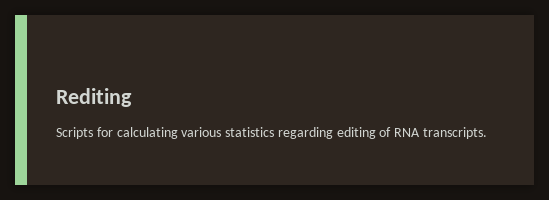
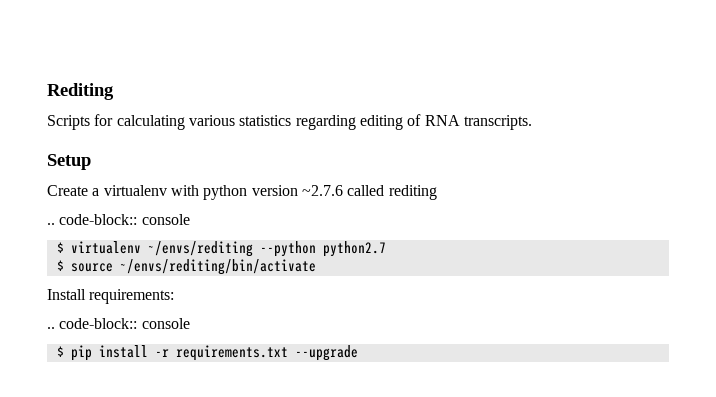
(488, 133) none -> [47,154,91,170] [47,185,437,200] [47,214,190,225] [56,241,386,257] [56,259,316,275] [47,289,175,304] [47,318,190,329] [56,345,358,361] // Setup // Create a virtualenv with python version ~2.7.6 called rediting // .. code-block:: console // $ virtualenv ~/envs/rediting --python python2.7 // $ source ~/envs/rediting/bin/activate // Install requirements: // .. code-block:: console // $ pip install -r requirements.txt --upgrade

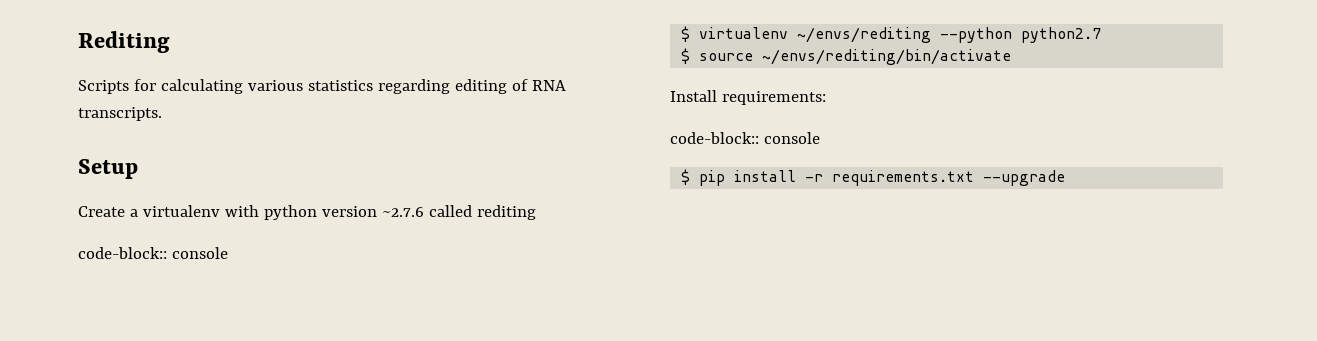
[47,223,55,225] .. -> (536, 212) none
[47,327,55,329] .. -> (826, 98) none

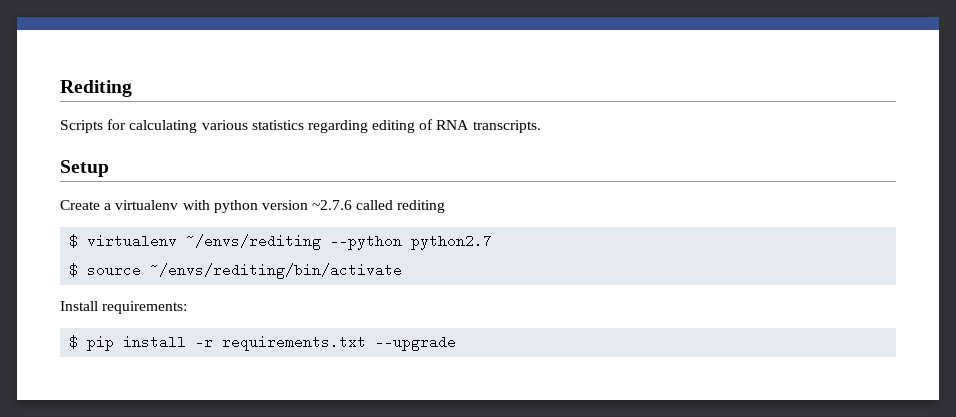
[78,247,228,259] // code-block:: console -> (446, 206) none
[670,132,820,144] // code-block:: console -> (188, 307) none

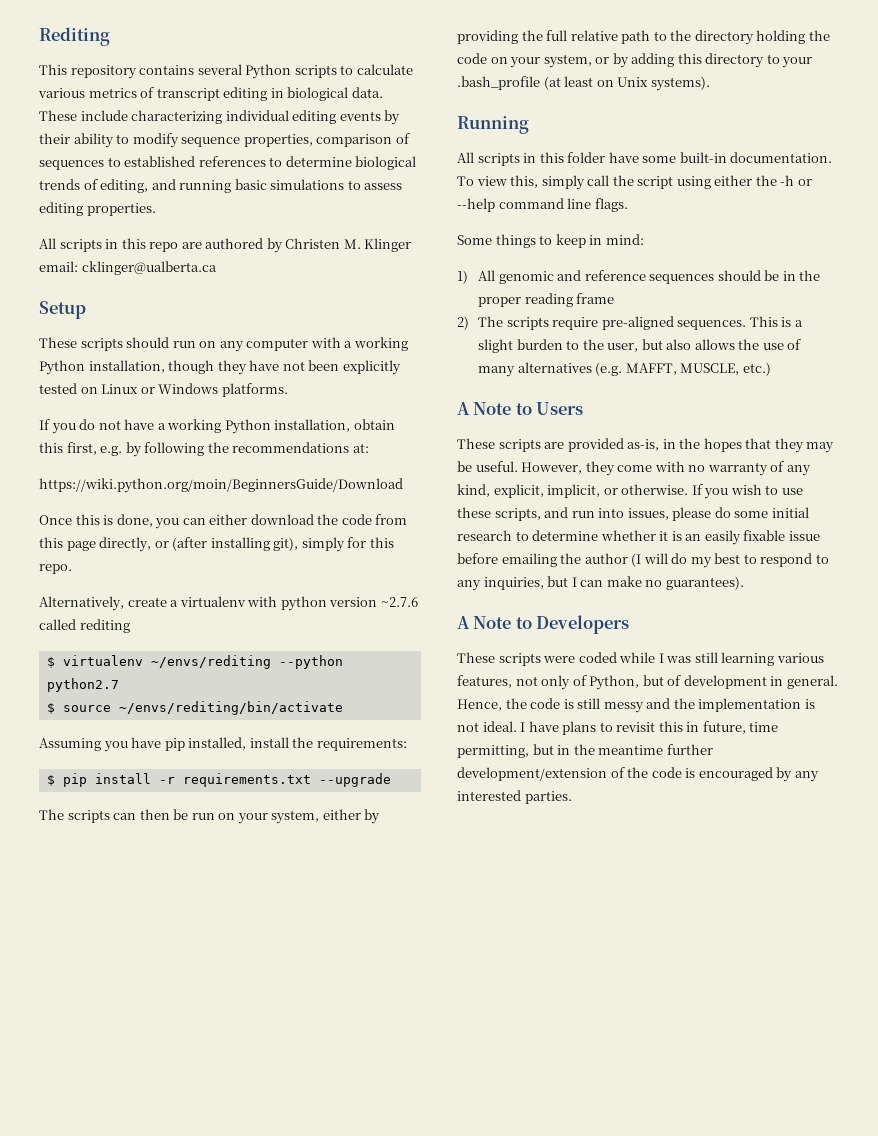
[60,119,541,133] [60,160,109,177] [60,200,100,210] Scripts for calculating various statistics regarding editing of RNA transcripts. // Setup // Create -> [39,64,413,79] [38,87,383,101] [39,110,401,125] [39,133,410,148] [39,156,417,170] [39,179,403,193] [39,202,156,216] [39,238,412,253] [39,261,217,275] [39,301,86,319] [39,337,408,352] [39,360,401,375] [39,383,288,397] [39,419,395,434] [39,442,369,457] [39,478,403,493] [39,514,408,529] [39,537,394,552] [39,564,72,574] [39,596,167,611] This repository contains several Python scripts to calculate various metrics of transcript editing in biological data. These include characterizing individual editing events by their ability to modify sequence properties, comparison of sequences to established references to determine biological trends of editing, and running basic simulations to assess editing properties. // All scripts in this repo are authored by Christen M. Klinger email: cklinger@ualberta.ca // Setup // These scripts should run on any computer with a working Python installation, though they have not been explicitly tested on Linux or Windows platforms. // If you do not have a working Python installation, obtain this first, e.g. by following the recommendations at: // https://wiki.python.org/moin/BeginnersGuide/Download // Once this is done, you can either download the code from this page directly, or (after installing git), simply for this repo. // Alternatively, create
[60,301,98,311] Install -> [39,737,314,752] Assuming you have pip installed, install the
(457, 343) none -> [39,809,381,824] [457,30,830,45] [457,53,813,68] [457,76,710,91] [457,116,529,134] [457,152,833,166] [457,175,812,190] [457,198,628,212] [457,234,644,248] [457,270,821,284] [478,293,615,307] [457,316,803,330] [478,339,802,353] [478,362,771,377] [457,402,584,415] [457,438,835,453] [457,461,811,476] [457,484,803,499] [457,507,809,521] [457,530,820,545] [457,553,829,568] [457,576,744,591] [457,615,630,634] [457,652,824,666] [457,675,838,690] [457,698,815,713] [457,721,779,735] [457,744,713,758] [457,767,819,782] [457,790,572,804] // The scripts can then be run on your system, either by providing the full relative path to the directory holding the code on your system, or by adding this directory to your .bash_profile (at least on Unix systems). // Running // All scripts in this folder have some built-in documentation. To view this, simply call the script using either the -h or --help command line flags. // Some things to keep in mind: // 1) All genomic and reference sequences should be in the proper reading frame // 2) The scripts require pre-aligned sequences. This is a slight burden to the user, but also allows the use of many alternatives (e.g. MAFFT, MUSCLE, etc.) // A Note to Users // These scripts are provided as-is, in the hopes that they may be useful. However, they come with no warranty of any kind, explicit, implicit, or otherwise. If you wish to use these scripts, and run into issues, please do some initial research to determine whether it is an easily fixable issue before emailing the author (I will do my best to respond to any inquiries, but I can make no guarantees). // A Note to Developers // These scripts were coded while I was still learning various features, not only of Python, but of development in general. Hence, the code is still messy and the implementation is not ideal. I have plans to revisit this in future, time permitting, but in the meantime further development/extension of the code is encouraged by any interested parties.

